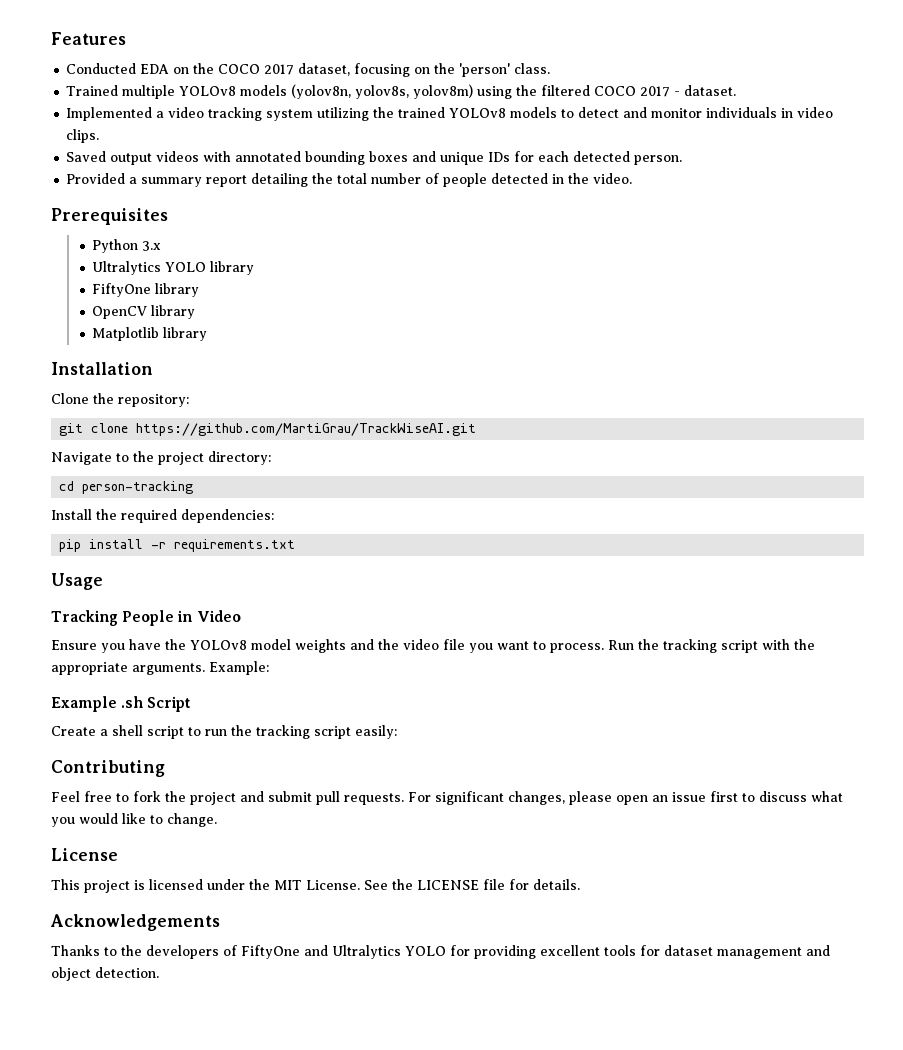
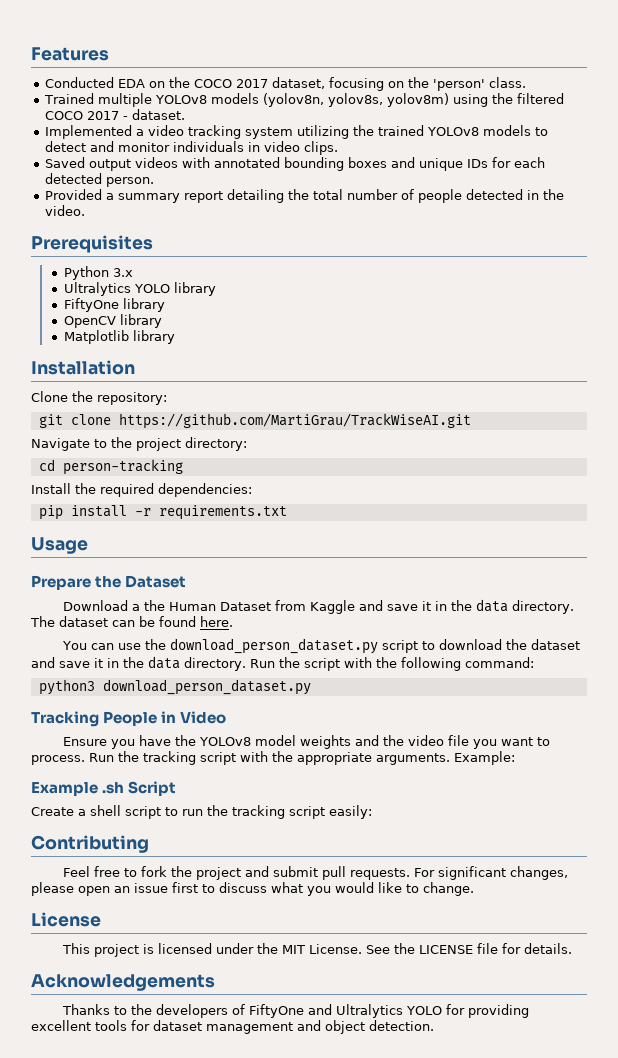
(103, 581) none -> [31,575,187,590] [62,599,574,614] [30,616,233,627] [61,638,580,654] [31,656,534,671] [38,679,311,695] // Prepare the Dataset // Download a the Human Dataset from Kaggle and save it in the data directory. The dataset can be found here. // You can use the download_person_dataset.py script to download the dataset and save it in the data directory. Run the script with the following command: // python3 download_person_dataset.py

